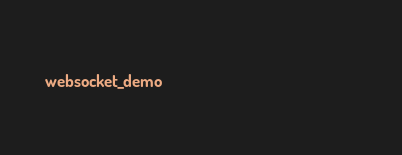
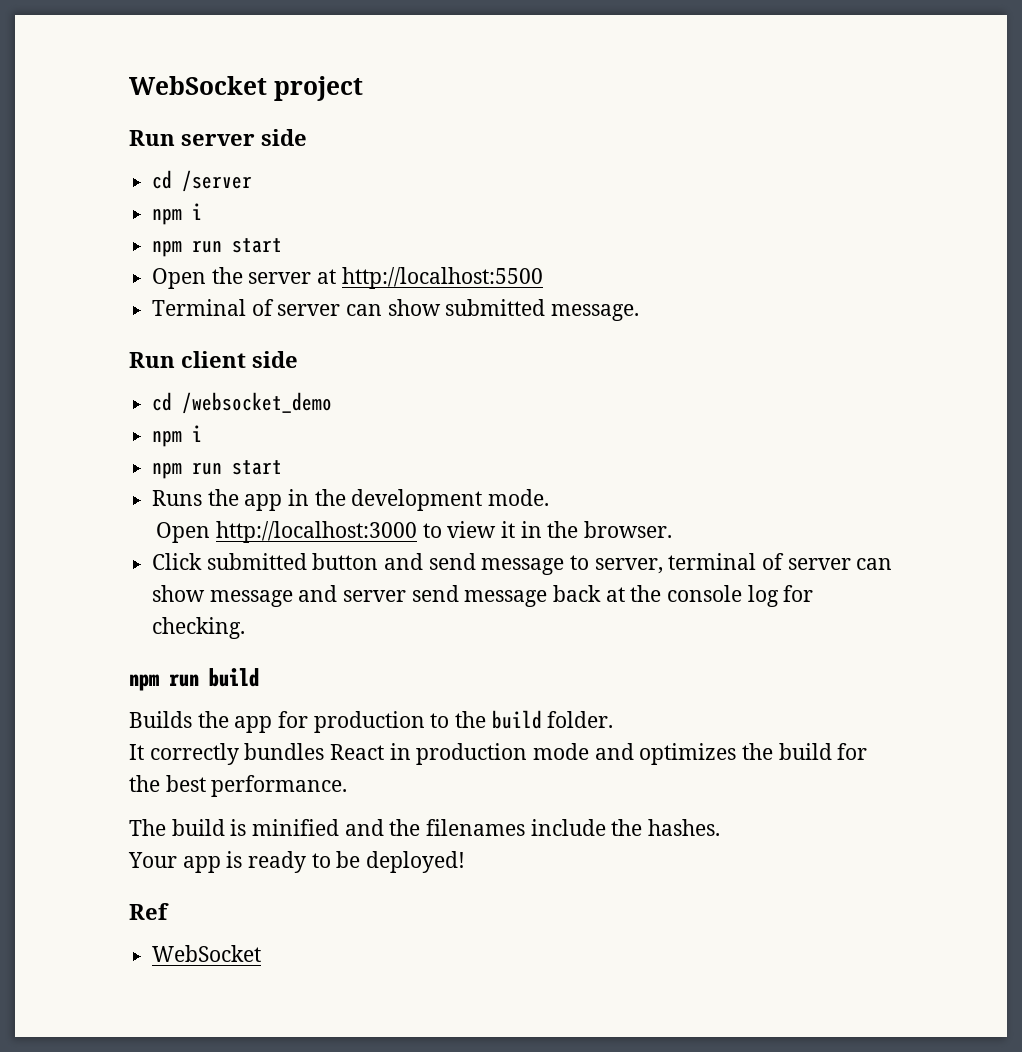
[45,74,162,89] websocket_demo -> [129,76,363,101] [129,129,307,146] [152,170,253,192] [152,203,203,225] [152,238,283,257] [152,267,543,289] [152,299,640,321] [129,351,298,368] [152,392,333,414] [152,425,203,447] [152,460,283,479] [152,489,550,511] [156,521,672,543] [152,553,893,575] [152,585,814,607] [152,617,246,639] [129,668,259,691] [129,710,614,733] [129,743,868,765] [129,775,348,797] [129,819,721,836] [128,851,466,873] [129,903,169,920] [152,945,262,962] WebSocket project // Run server side // cd /server // npm i // npm run start // Open the server at http://localhost:5500 // Terminal of server can show submitted message. // Run client side // cd /websocket_demo // npm i // npm run start // Runs the app in the development mode. // Open http://localhost:3000 to view it in the browser. // Click submitted button and send message to server, terminal of server can show message and server send message back at the console log for checking. // npm run build // Builds the app for production to the build folder. // It correctly bundles React in production mode and optimizes the build for the best performance. // The build is minified and the filenames include the hashes. // Your app is ready to be deployed! // Ref // WebSocket

